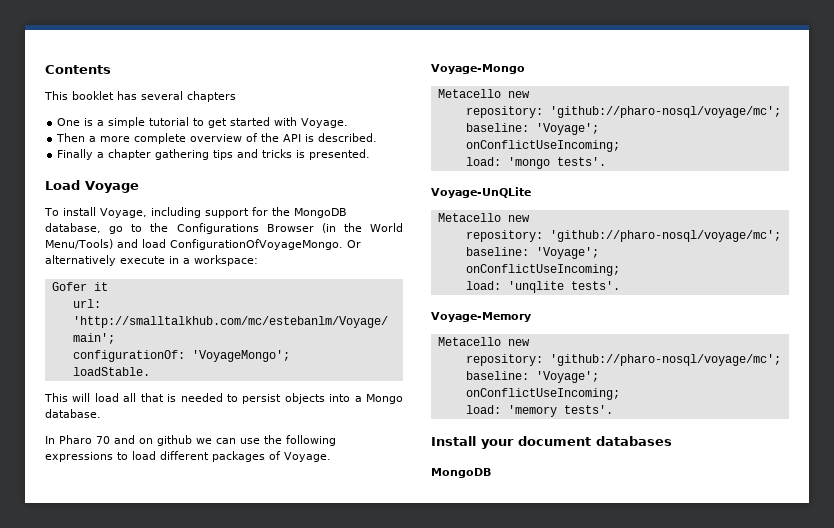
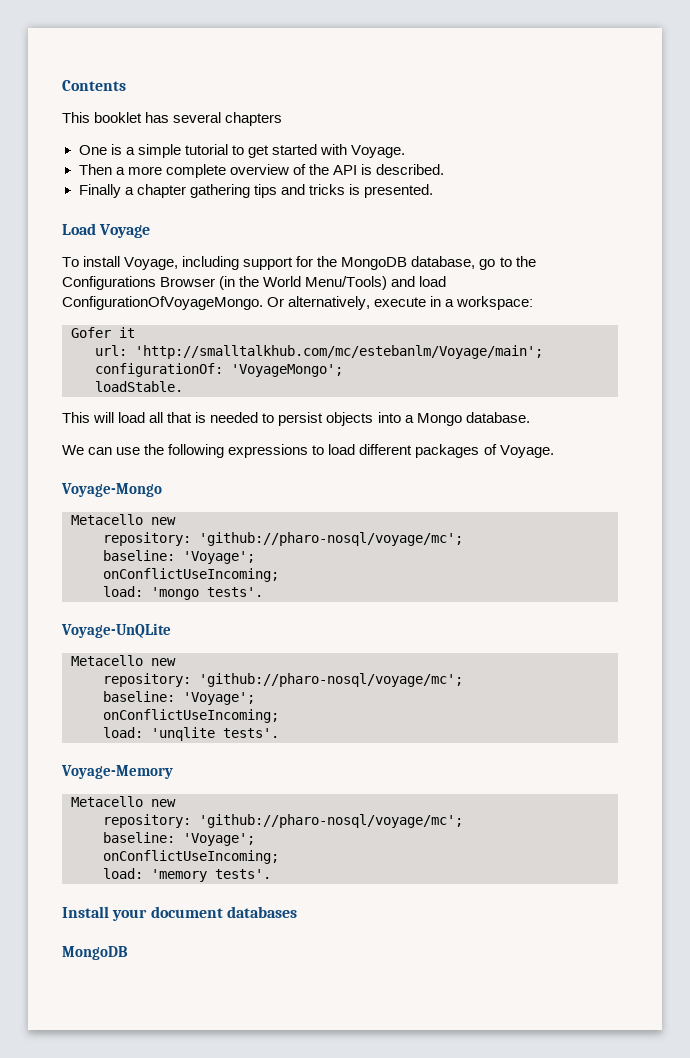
[45,255,116,266] alternatively -> [288,296,371,310] alternatively,
[45,435,212,446] In Pharo 70 and on github we -> [62,445,84,455] We

